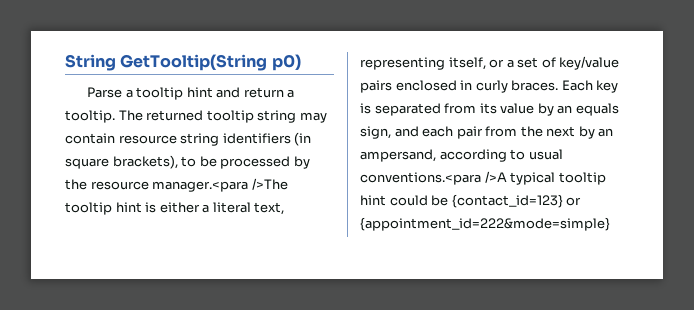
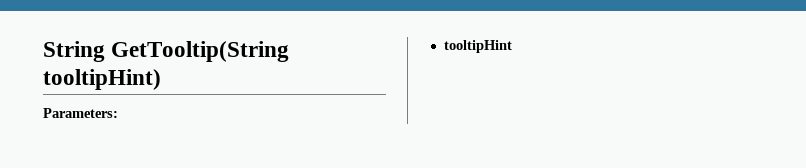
[271,54,301,71] [87,87,295,100] [65,110,327,123] [65,132,312,146] [65,155,310,169] [65,178,288,192] [65,202,285,215] [360,56,620,70] [360,80,619,93] [360,103,619,116] [360,126,614,139] [360,149,563,162] [360,171,606,185] [360,194,582,208] [360,217,610,231] p0) // Parse a tooltip hint and return a tooltip. The returned tooltip string may contain resource string identifiers (in square brackets), to be processed by the resource manager.<para />The tooltip hint is either a literal text, representing itself, or a set of key/value pairs enclosed in curly braces. Each key is separated from its value by an equals sign, and each pair from the next by an ampersand, according to usual conventions.<para />A typical tooltip hint could be {contact_id=123} or {appointment_id=222&mode=simple} -> [43,69,161,90] [43,108,118,118] [443,40,512,53] tooltipHint) // Parameters: // tooltipHint

